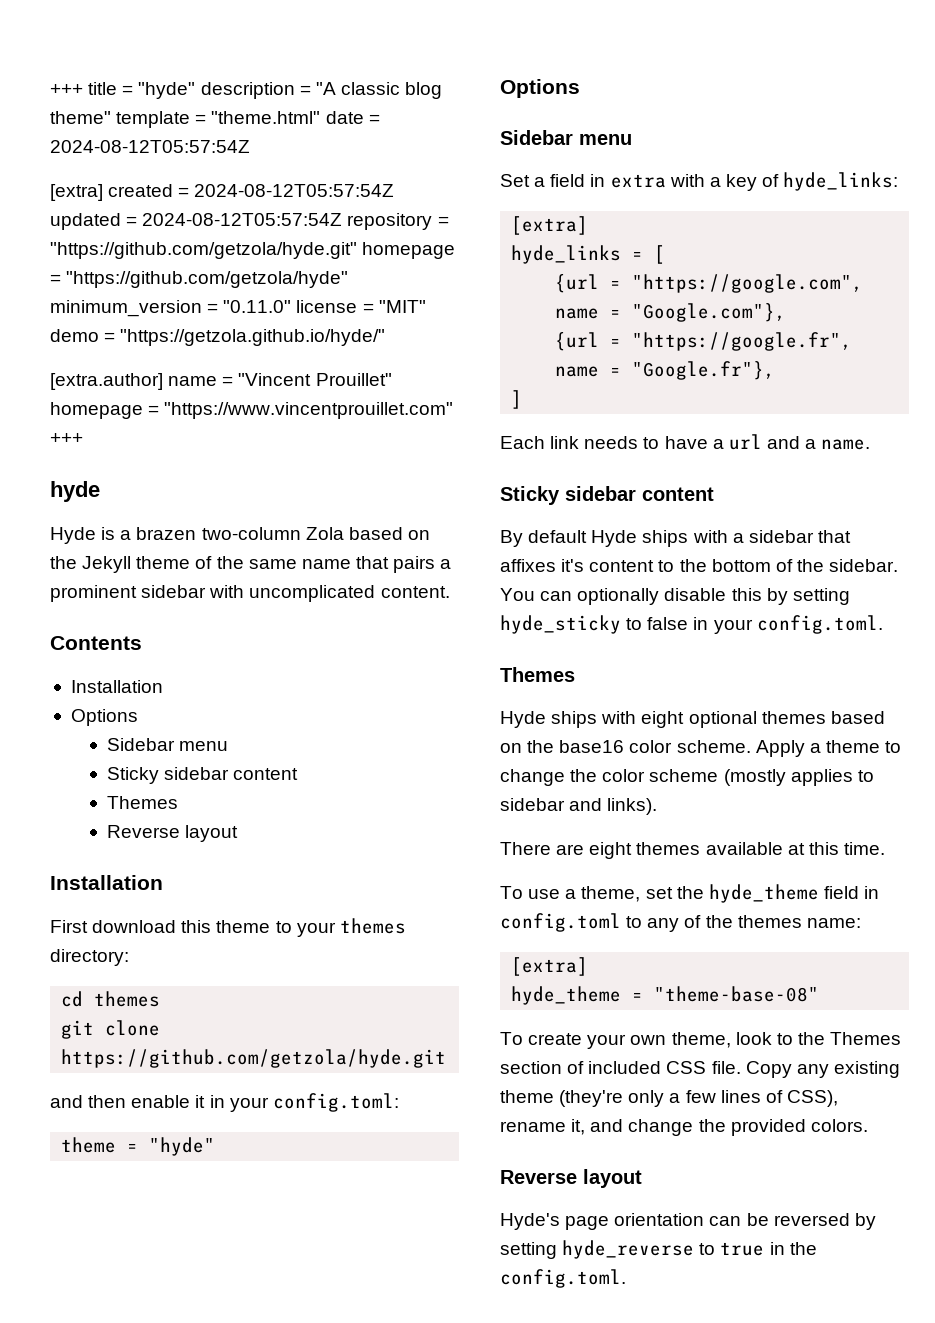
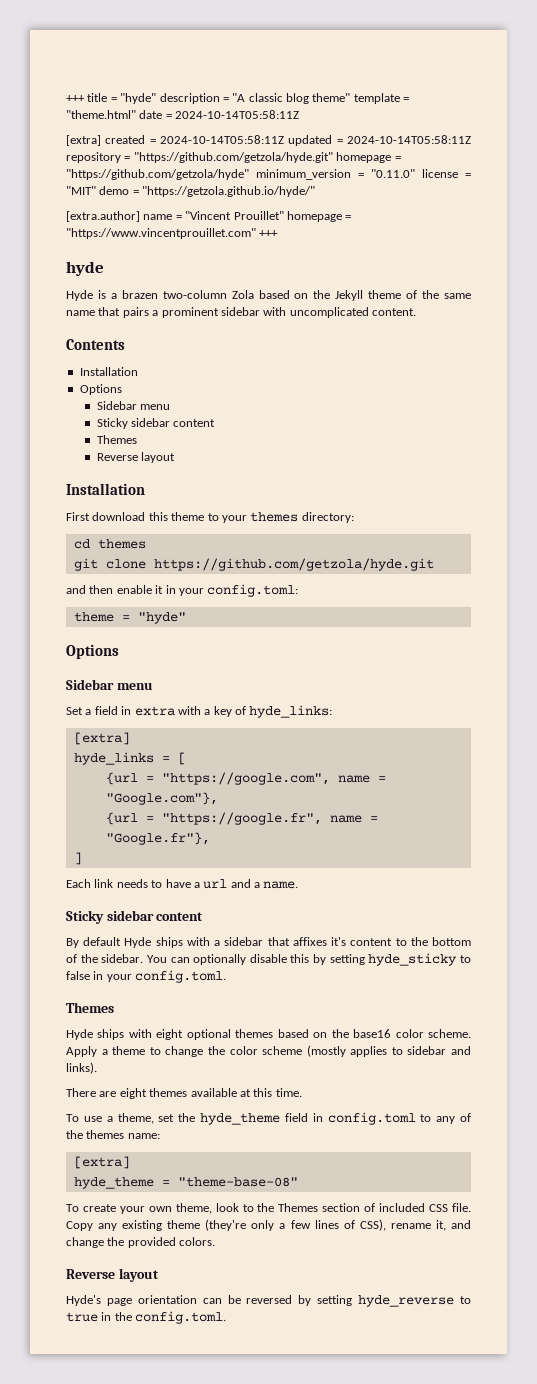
[50,140,250,153] 2024-08-12T05:57:54Z -> [175,110,300,119] 2024-10-14T05:58:11Z
[194,184,395,197] 2024-08-12T05:57:54Z -> [160,135,284,144] 2024-10-14T05:58:11Z
[142,213,343,226] 2024-08-12T05:57:54Z -> [347,135,471,144] 2024-10-14T05:58:11Z

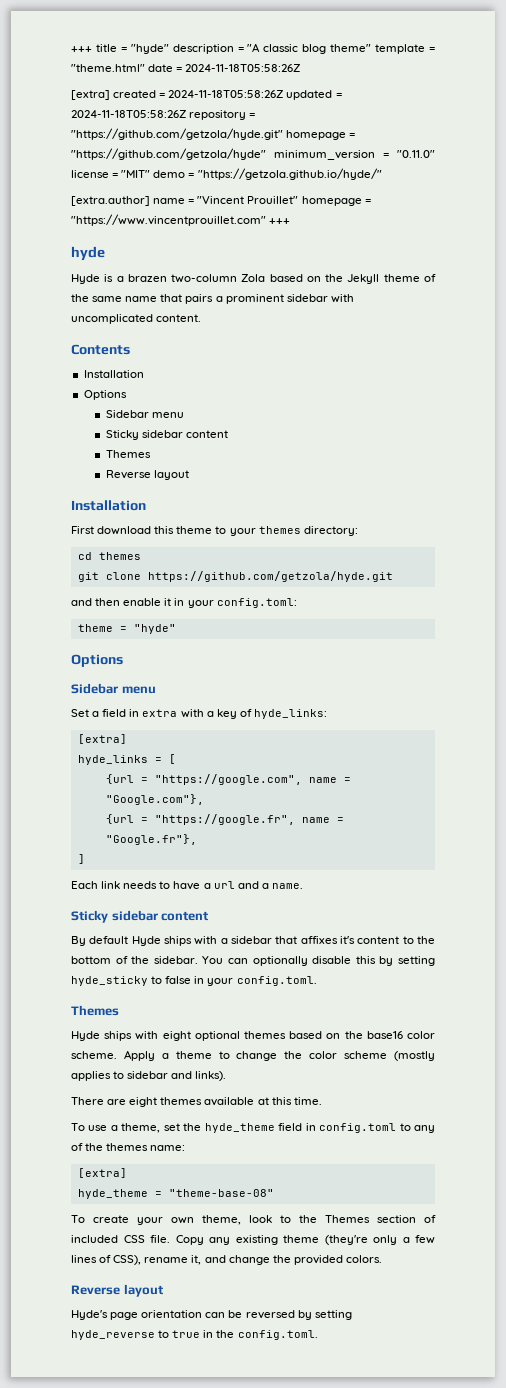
[175,110,300,119] 2024-10-14T05:58:11Z -> [185,64,301,72] 2024-11-18T05:58:26Z
[160,135,284,144] 2024-10-14T05:58:11Z -> [168,90,284,98] 2024-11-18T05:58:26Z
[347,135,471,144] 2024-10-14T05:58:11Z -> [71,110,186,118] 2024-11-18T05:58:26Z

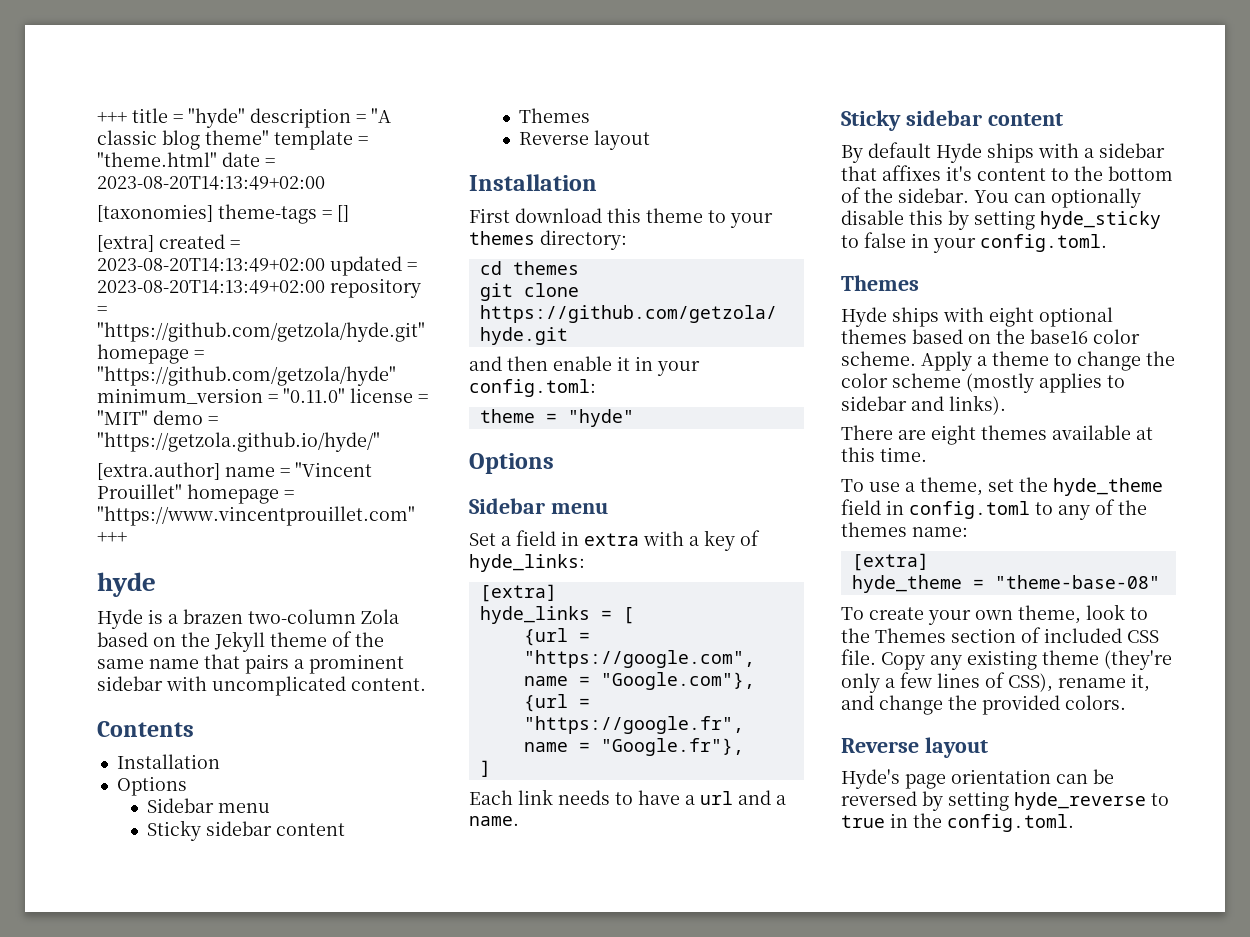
[185,64,301,72] 2024-11-18T05:58:26Z -> [97,176,325,190] [97,204,349,224] 2023-08-20T14:13:49+02:00 // [taxonomies] theme-tags = []
[168,90,284,98] 2024-11-18T05:58:26Z -> [97,258,325,272] 2023-08-20T14:13:49+02:00
[71,110,186,118] 2024-11-18T05:58:26Z -> [97,280,325,294] 2023-08-20T14:13:49+02:00

